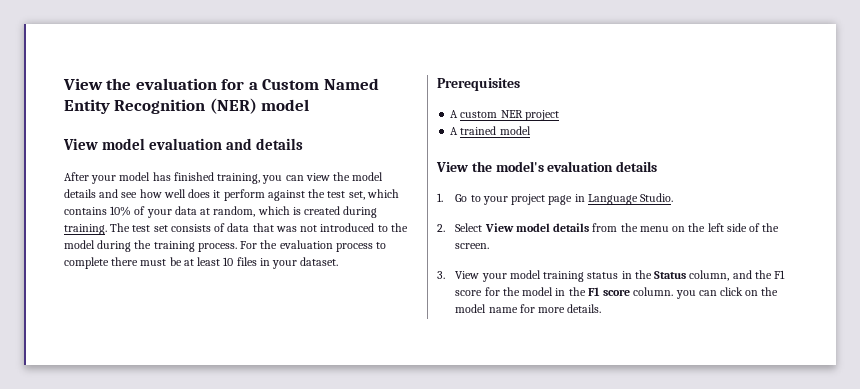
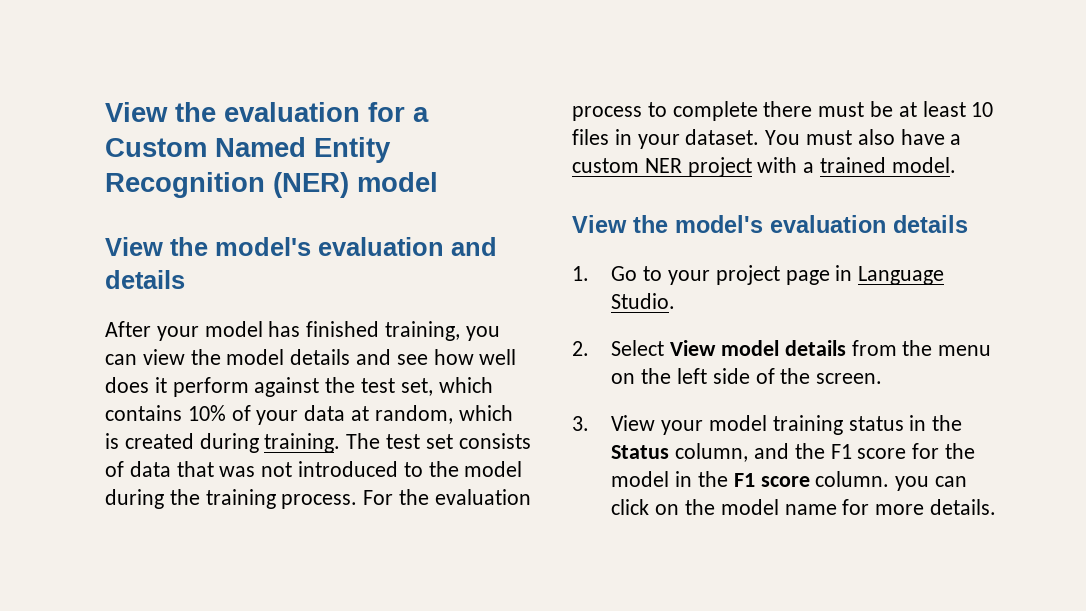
[102,138,146,150] model -> [170,237,311,256] the model's
[437,78,520,91] [450,110,459,118] // Prerequisites // A -> [765,129,962,145] You must also have a
[450,126,531,135] // A trained model -> [757,157,956,173] with a trained model.

